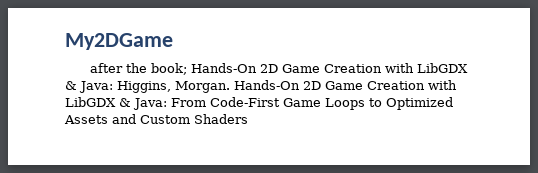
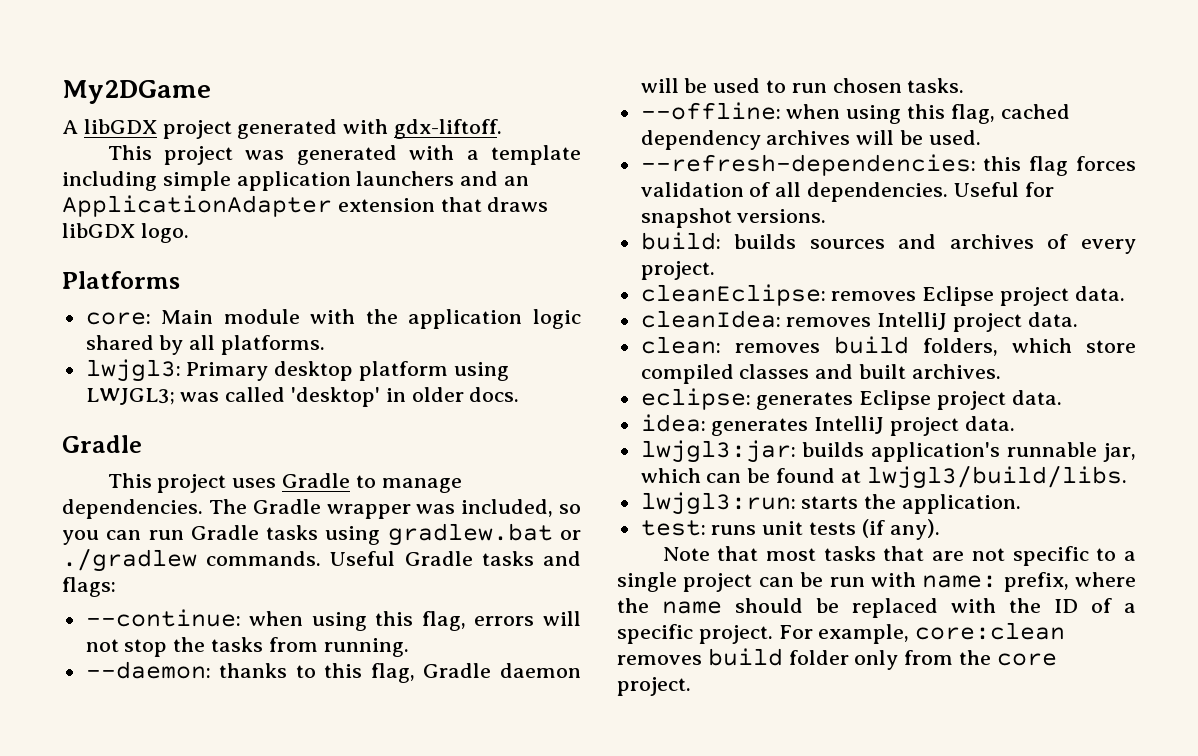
[90,63,469,75] [65,80,457,93] [65,97,453,110] [64,114,248,124] after the book; Hands-On 2D Game Creation with LibGDX & Java: Higgins, Morgan. Hands-On 2D Game Creation with LibGDX & Java: From Code-First Game Loops to Optimized Assets and Custom Shaders -> [62,119,503,139] [107,145,581,165] [62,171,530,191] [62,195,549,217] [62,223,189,243] [62,271,180,289] [85,309,581,329] [85,335,326,355] [85,359,509,382] [85,387,520,407] [62,435,142,453] [107,473,462,493] [62,499,581,519] [62,523,581,546] [62,548,581,572] [62,577,116,597] [85,609,581,631] [85,637,409,657] [85,661,581,683] [640,78,965,93] [640,102,1070,124] [640,130,981,150] [640,154,1136,176] [640,182,1054,202] [640,208,827,228] [640,232,1136,254] [640,261,715,280] [640,284,1125,306] [640,310,1078,332] [640,336,1136,356] [640,364,1001,384] [640,388,1062,410] [640,414,1015,436] [640,440,1136,463] [640,465,1127,489] [640,492,1022,515] [640,519,940,540] [662,546,1136,566] [617,572,1136,592] [617,598,1136,618] [617,622,1066,644] [617,648,1057,670] [617,677,691,696] A libGDX project generated with gdx-liftoff. // This project was generated with a template including simple application launchers and an ApplicationAdapter extension that draws libGDX logo. // Platforms // core: Main module with the application logic shared by all platforms. // lwjgl3: Primary desktop platform using LWJGL3; was called 'desktop' in older docs. // Gradle // This project uses Gradle to manage dependencies. The Gradle wrapper was included, so you can run Gradle tasks using gradlew.bat or ./gradlew commands. Useful Gradle tasks and flags: // --continue: when using this flag, errors will not stop the tasks from running. // --daemon: thanks to this flag, Gradle daemon will be used to run chosen tasks. // --offline: when using this flag, cached dependency archives will be used. // --refresh-dependencies: this flag forces validation of all dependencies. Useful for snapshot versions. // build: builds sources and archives of every project. // cleanEclipse: removes Eclipse project data. // cleanIdea: removes IntelliJ project data. // clean: removes build folders, which store compiled classes and built archives. // eclipse: generates Eclipse project data. // idea: generates IntelliJ project data. // lwjgl3:jar: builds application's runnable jar, which can be found at lwjgl3/build/libs. // lwjgl3:run: starts the application. // test: runs unit tests (if any). // Note that most tasks that are not specific to a single project can be run with name: prefix, where the name should be replaced with the ID of a specific project. For example, core:clean removes build folder only from the core project.

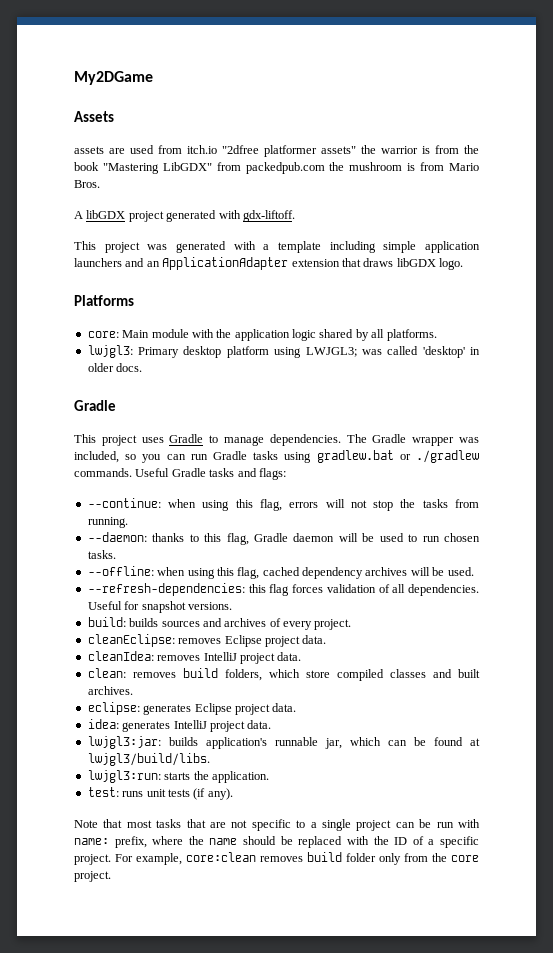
(211, 92) none -> [74,111,114,122] [74,145,479,157] [74,162,480,174] [74,180,100,188] // Assets // assets are used from itch.io "2dfree platformer assets" the warrior is from the book "Mastering LibGDX" from packedpub.com the mushroom is from Mario Bros.

